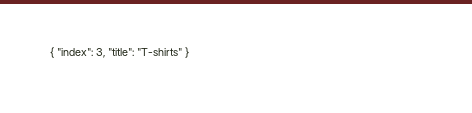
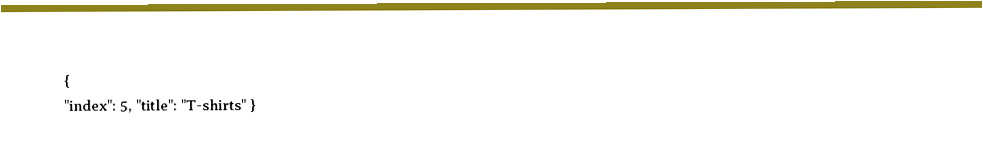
[57,48,105,58] "index": 3, -> [64,99,134,113] // "index": 5,

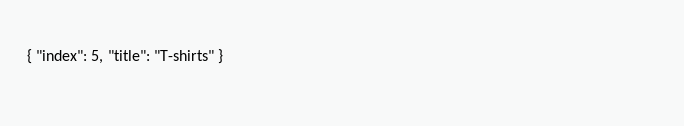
(71, 81) // -> (32, 56) none

